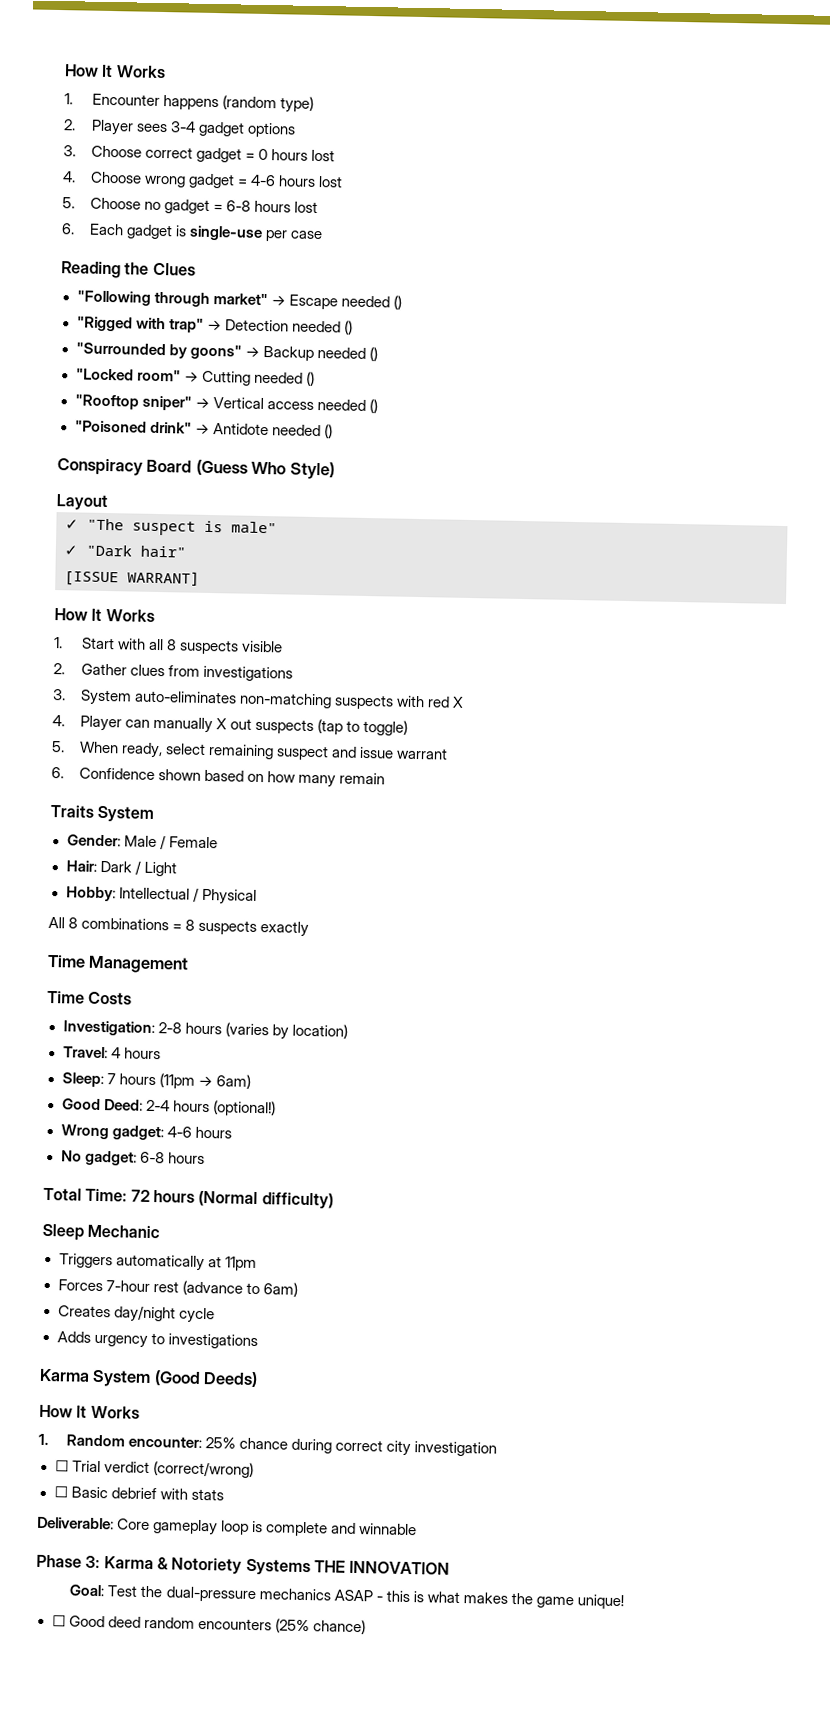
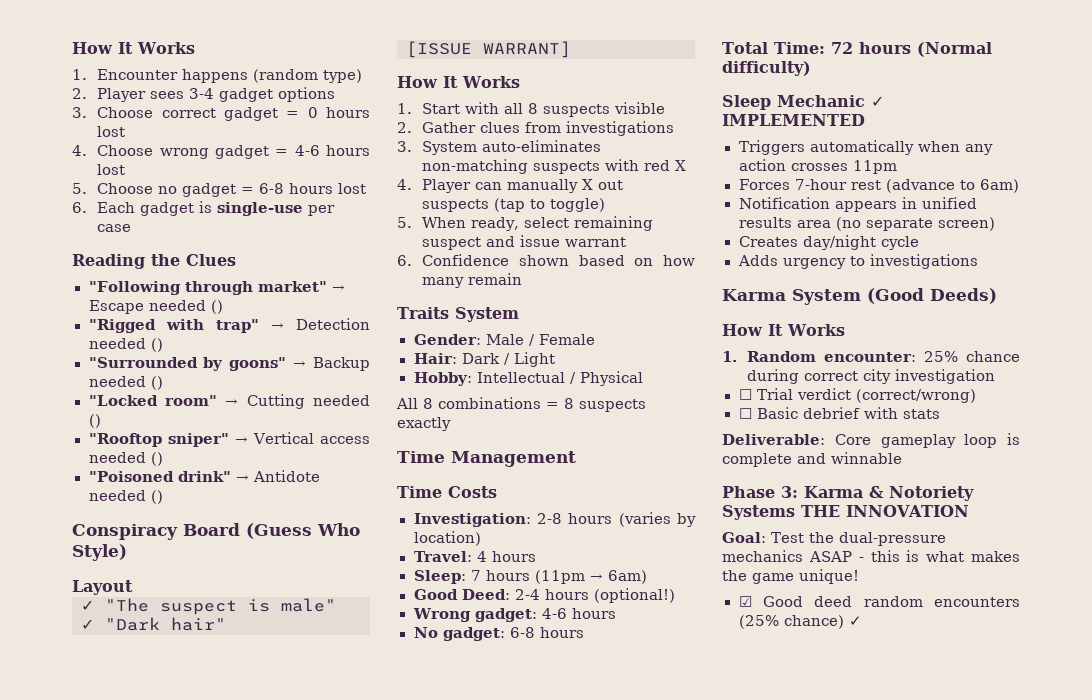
(161, 1231) none -> [871,96,884,107] [722,114,865,126] ✓ IMPLEMENTED
[207,1256,222,1268] at -> [917,141,993,155] [738,159,848,171] when any action crosses
(298, 1289) none -> [738,197,977,212] [738,217,995,231] // Notification appears in unified results area (no separate screen)
[51,1615,66,1627] ☐ -> [738,596,752,607] ☑
(366, 1627) none -> [848,616,862,626] ✓

